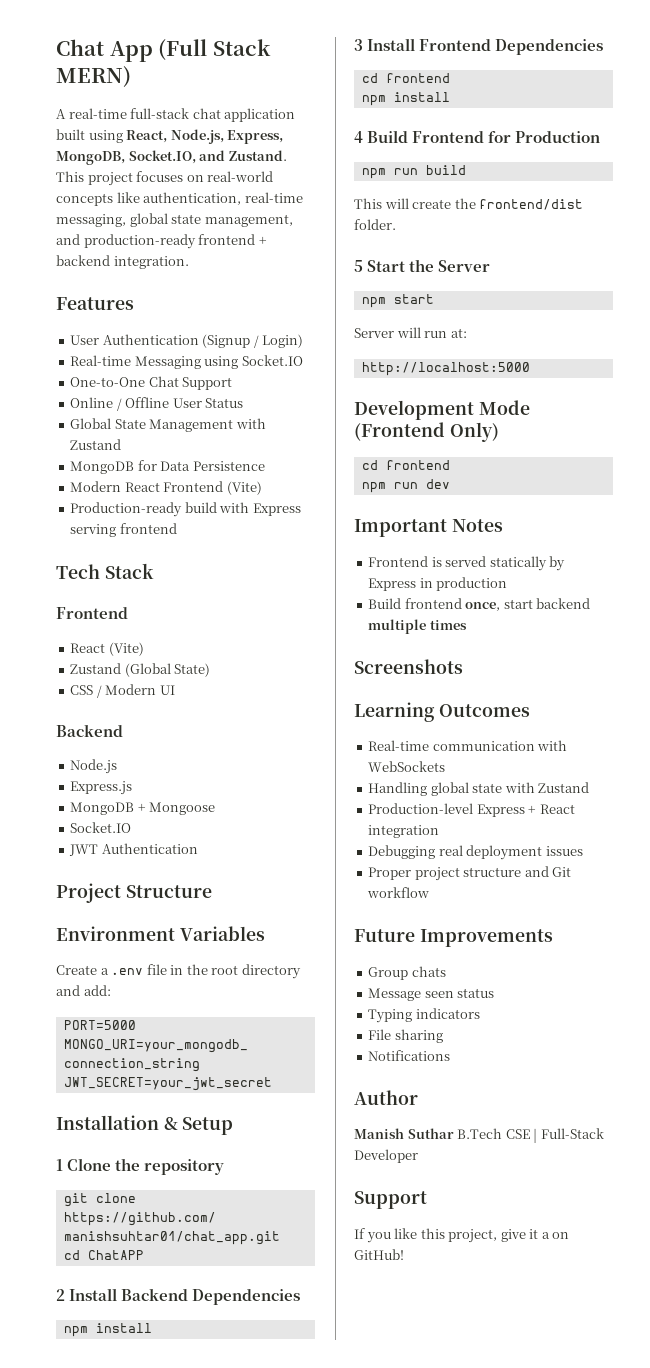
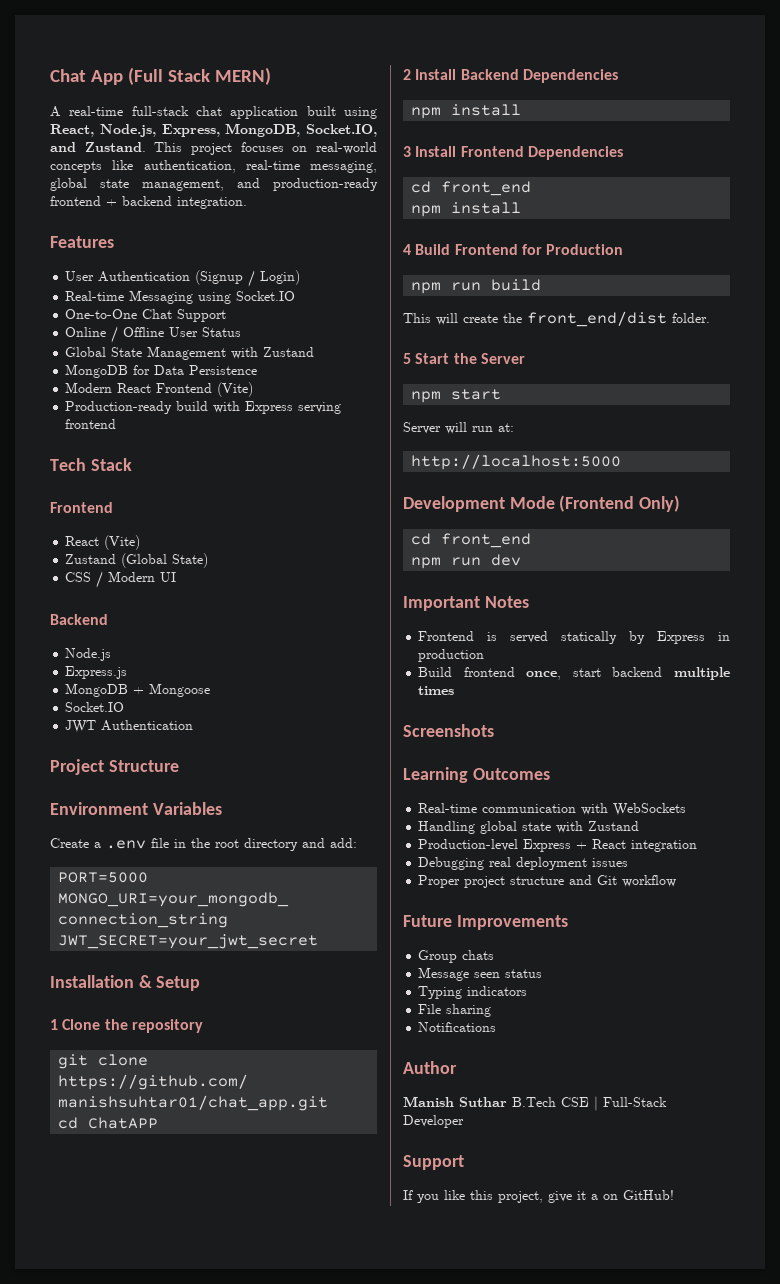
[385,73,450,83] frontend -> [441,181,532,196] front_end
[479,199,584,210] frontend/dist -> [527,311,667,327] front_end/dist
[385,460,450,470] frontend -> [441,533,532,548] front_end

